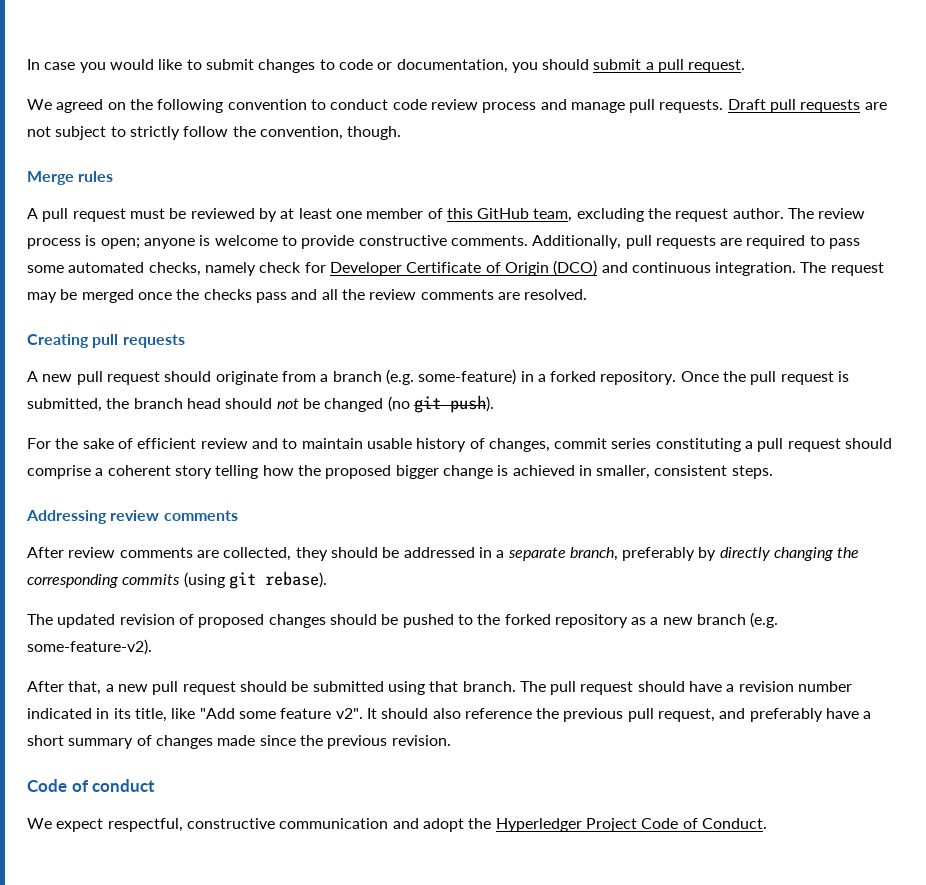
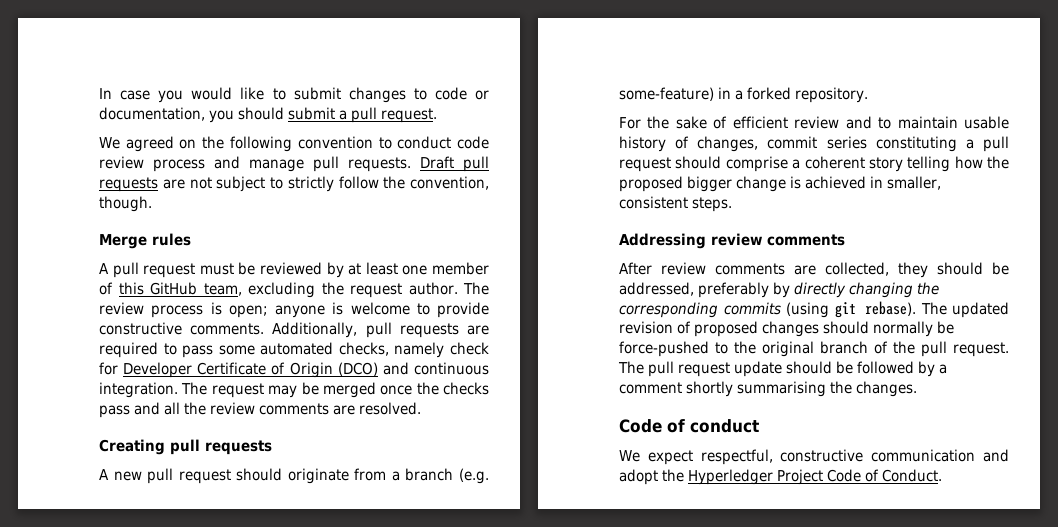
[680,371,850,385] [27,395,494,413] Once the pull request is submitted, the branch head should not be changed (no git push). -> (869, 95) none
[403,547,618,561] addressed in a separate branch, -> [619,282,694,296] addressed,
(327, 579) // -> (917, 308) none
[381,612,779,628] [27,639,152,655] [27,681,853,695] [27,708,872,722] [27,735,451,749] be pushed to the forked repository as a new branch (e.g. some-feature-v2). // After that, a new pull request should be submitted using that branch. The pull request should have a revision number indicated in its title, like "Add some feature v2". It should also reference the previous pull request, and preferably have a short summary of changes made since the previous revision. -> [873,321,955,337] [619,341,1009,357] [618,361,948,377] [619,381,918,397] normally be force-pushed to the original branch of the pull request. The pull request update should be followed by a comment shortly summarising the changes.

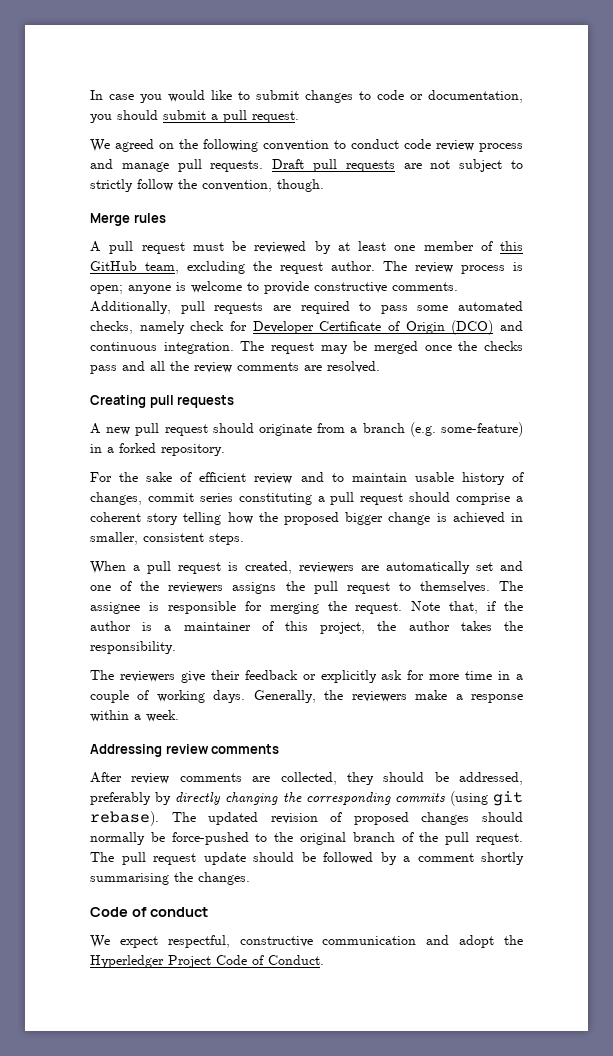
(733, 204) none -> [90,561,523,574] [90,581,523,594] [90,601,523,614] [90,621,523,634] [90,641,176,654] [90,670,524,683] [90,690,523,703] [90,710,179,722] // When a pull request is created, reviewers are automatically set and one of the reviewers assigns the pull request to themselves. The assignee is responsible for merging the request. Note that, if the author is a maintainer of this project, the author takes the responsibility. // The reviewers give their feedback or explicitly ask for more time in a couple of working days. Generally, the reviewers make a response within a week.

